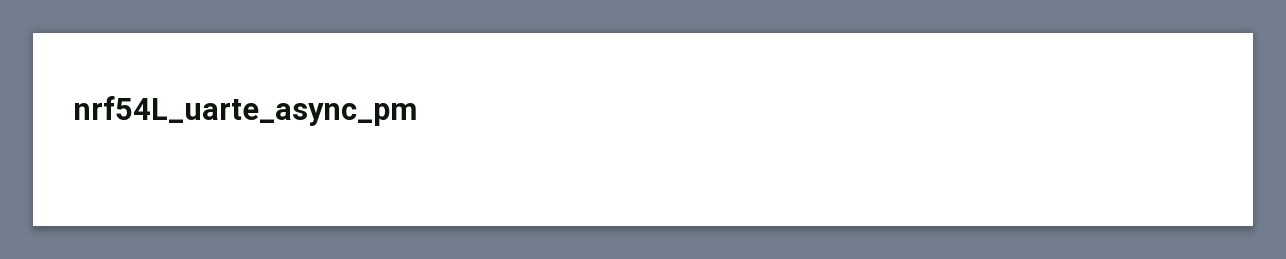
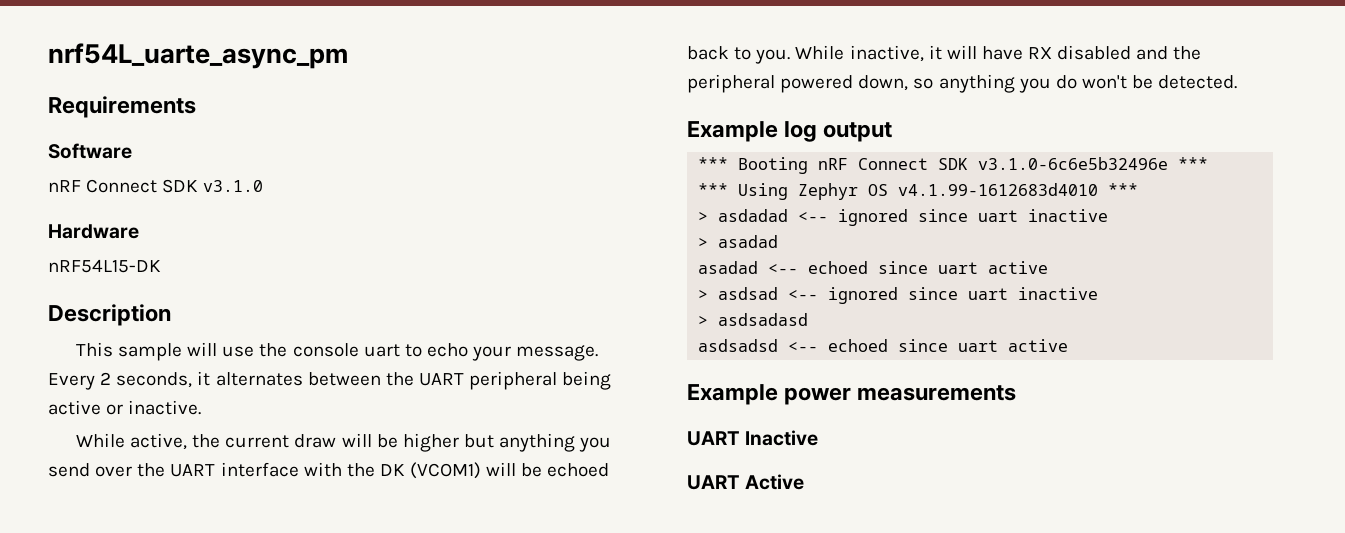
(417, 111) none -> [48,96,196,118] [48,143,132,159] [48,179,264,193] [48,224,139,239] [48,259,161,273] [48,304,171,326] [75,342,599,361] [48,371,612,390] [48,400,202,415] [75,433,612,452] [48,462,610,479] [687,45,1202,64] [687,74,1238,93] [687,121,893,142] [698,157,1209,174] [698,183,1139,200] [698,209,1109,226] [698,235,779,248] [698,261,1049,274] [698,287,1099,304] [698,313,809,326] [698,339,1069,352] [687,384,1017,405] [687,430,819,446] [687,474,805,490] // Requirements // Software // nRF Connect SDK v3.1.0 // Hardware // nRF54L15-DK // Description // This sample will use the console uart to echo your message. Every 2 seconds, it alternates between the UART peripheral being active or inactive. // While active, the current draw will be higher but anything you send over the UART interface with the DK (VCOM1) will be echoed back to you. While inactive, it will have RX disabled and the peripheral powered down, so anything you do won't be detected. // Example log output // *** Booting nRF Connect SDK v3.1.0-6c6e5b32496e *** // *** Using Zephyr OS v4.1.99-1612683d4010 *** // > asdadad <-- ignored since uart inactive // > asadad // asadad <-- echoed since uart active // > asdsad <-- ignored since uart inactive // > asdsadasd // asdsadsd <-- echoed since uart active // Example power measurements // UART Inactive // UART Active

